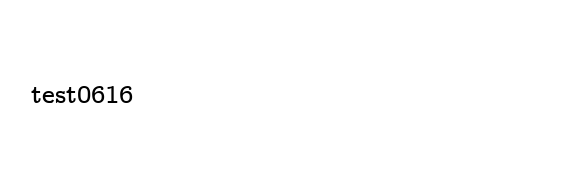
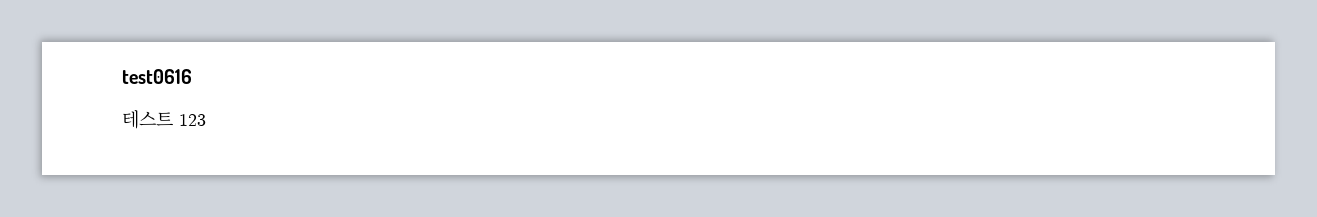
(133, 94) none -> [122,110,206,129] // 테스트 123

